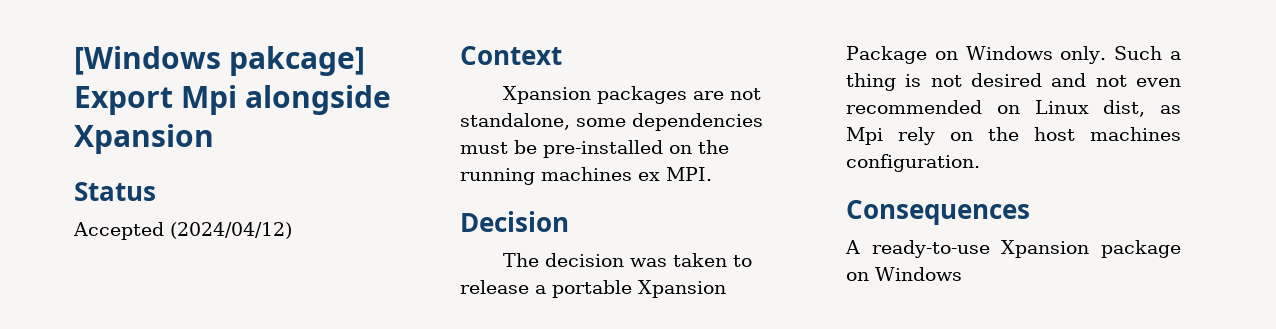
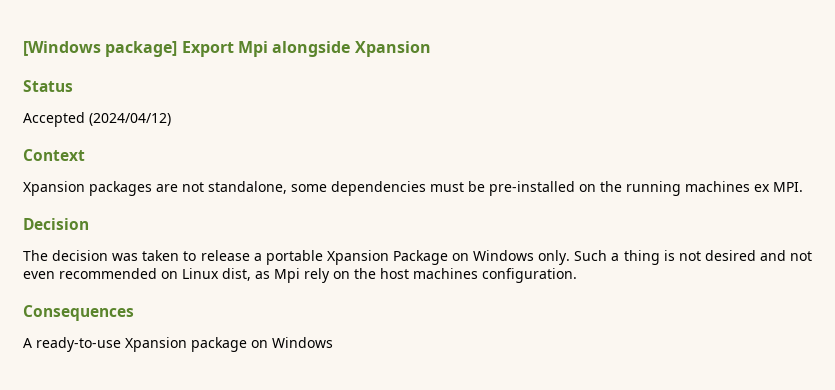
[229,46,366,76] pakcage] -> [105,41,178,57] package]

